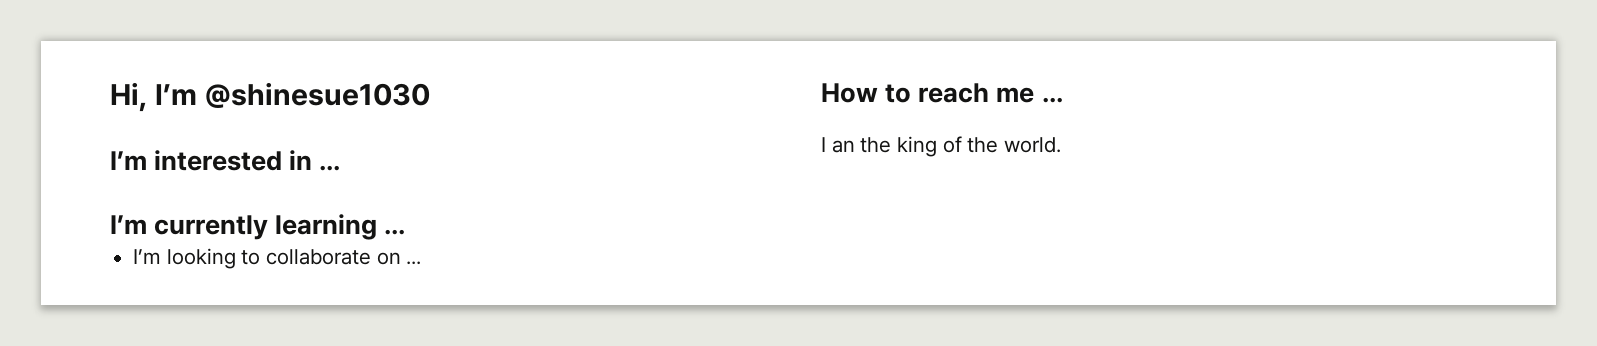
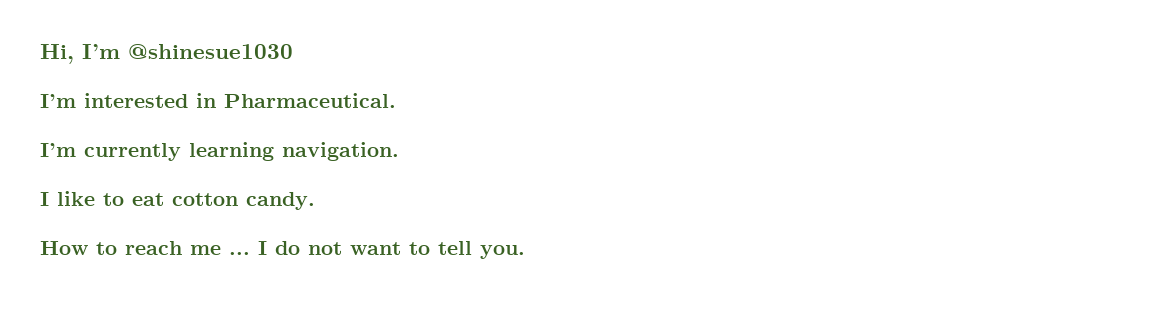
[319,165,341,171] ... -> [224,93,396,108] Pharmaceutical.
[384,229,406,235] [133,248,422,269] ... // I’m looking to collaborate on ... -> [282,142,399,161] [40,191,315,210] navigation. // I like to eat cotton candy.
[821,136,1062,157] // I an the king of the world. -> [258,241,525,259] I do not want to tell you.

